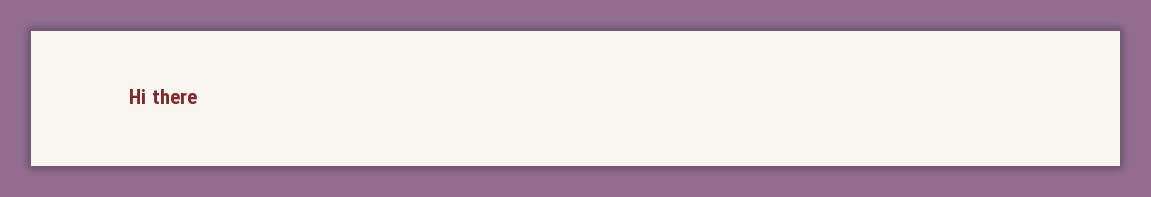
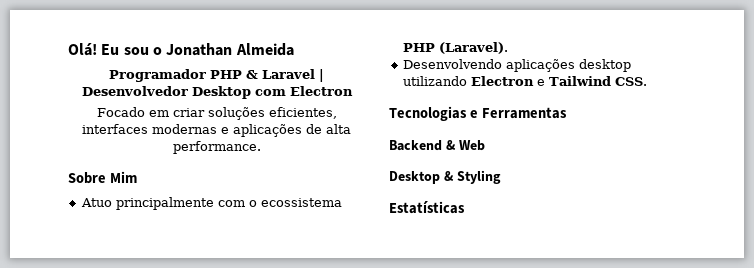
[129,89,197,104] Hi there -> [68,43,294,56] [109,69,324,82] [81,86,353,99] [96,107,337,120] [82,124,351,137] [172,141,261,154] [68,171,137,184] [80,197,342,210] [402,42,508,54] [402,59,631,72] [402,76,647,86] [389,106,567,121] [389,140,485,151] [389,170,501,184] [389,201,465,214] Olá! Eu sou o Jonathan Almeida // Programador PHP & Laravel | Desenvolvedor Desktop com Electron // Focado em criar soluções eficientes, interfaces modernas e aplicações de alta performance. // Sobre Mim // Atuo principalmente com o ecossistema PHP (Laravel). // Desenvolvendo aplicações desktop utilizando Electron e Tailwind CSS. // Tecnologias e Ferramentas // Backend & Web // Desktop & Styling // Estatísticas

